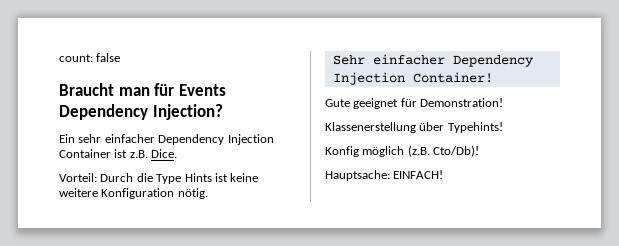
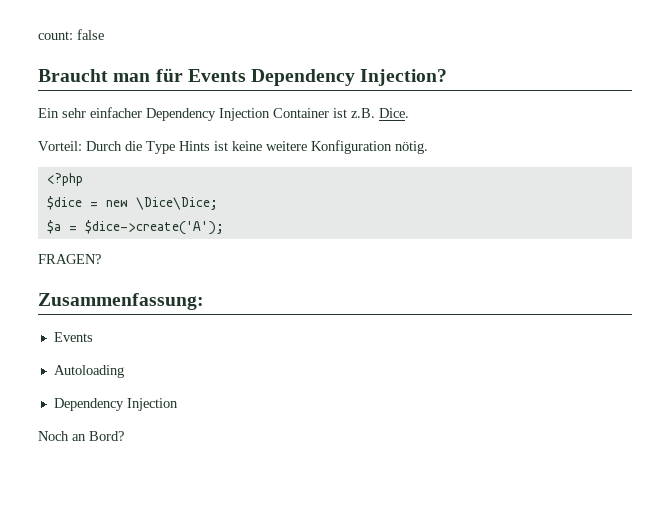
[332,54,534,67] [332,72,493,85] [325,98,504,109] [325,122,503,133] [325,145,480,157] [325,170,444,181] Sehr einfacher Dependency Injection Container! // Gute geeignet für Demonstration! // Klassenerstellung über Typehints! // Konfig möglich (z.B. Cto/Db)! // Hauptsache: EINFACH! -> [46,173,83,186] [46,196,218,210] [46,220,224,235] [38,254,101,264] [38,293,204,310] [53,332,93,342] [53,365,124,378] [53,398,178,411] [38,431,124,441] <?php // $dice = new \Dice\Dice; // $a = $dice->create('A'); // FRAGEN? // Zusammenfassung: // Events // Autoloading // Dependency Injection // Noch an Bord?

